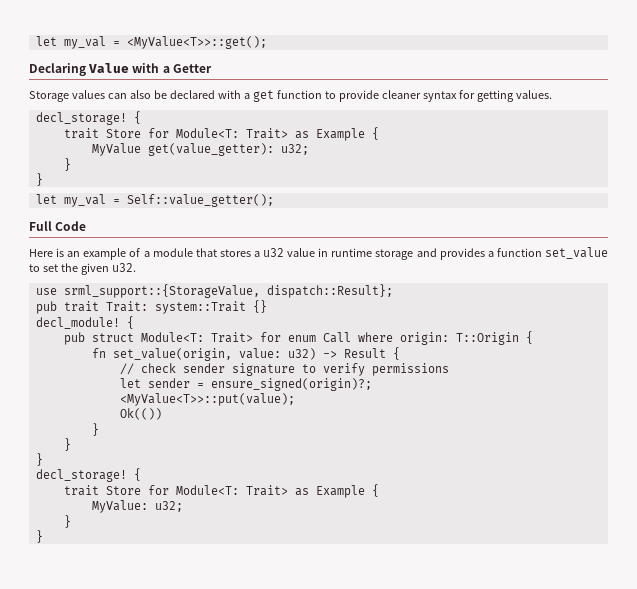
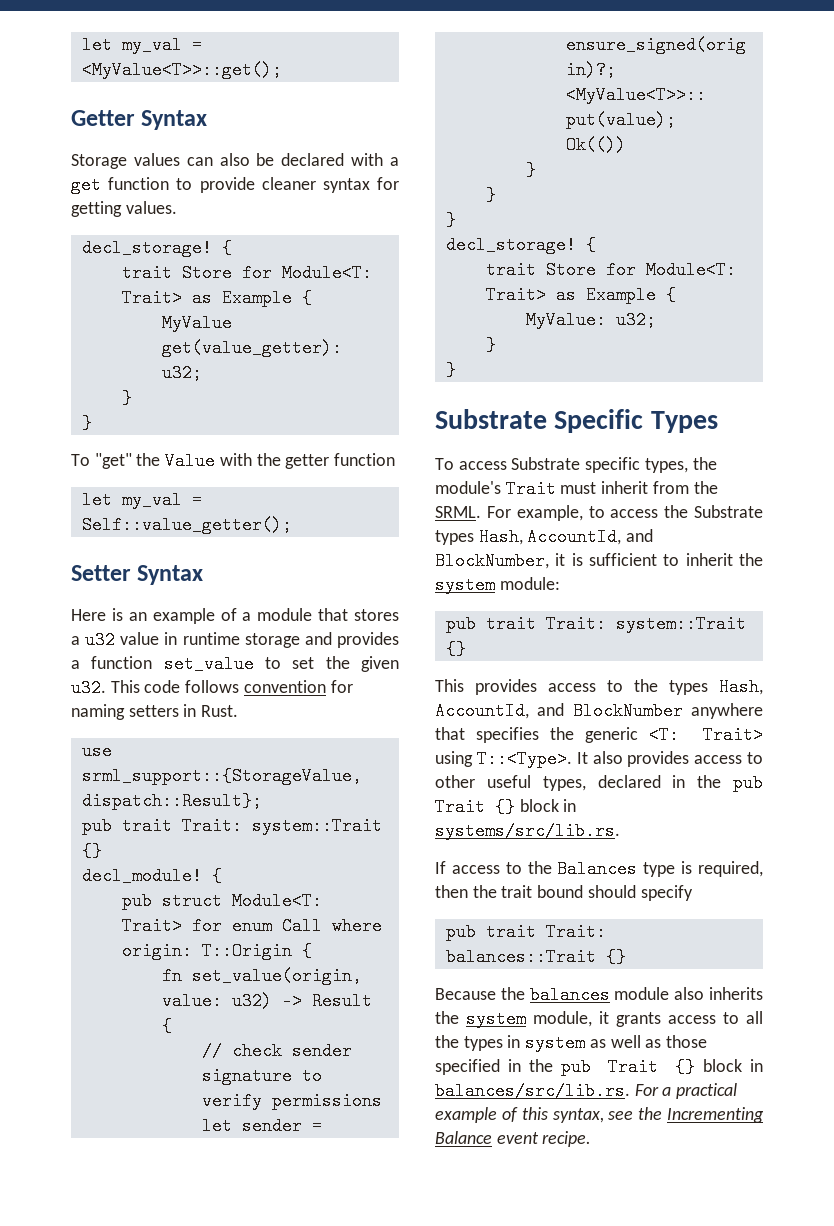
[29,63,170,76] Declaring Value with a -> (282, 70) none
(212, 68) none -> [141,110,208,130] Syntax
(43, 179) none -> [71,452,396,470] // To "get" the Value with the getter function
[29,221,87,231] Full Code -> [71,565,204,585] Setter Syntax
(136, 267) none -> [110,680,353,693] [71,704,239,720] This code follows convention for naming setters in Rust.
(43, 536) none -> [435,409,718,433] [435,457,717,473] [435,480,718,498] [435,505,763,521] [435,528,654,546] [435,552,763,570] [435,576,560,594] [445,615,746,633] [445,640,466,658] [435,678,763,696] [435,702,763,720] [435,726,763,744] [435,750,763,768] [435,774,763,792] [435,798,577,816] [435,822,620,840] [435,860,763,878] [435,885,693,901] [445,923,606,941] [445,948,626,966] [435,986,763,1004] [435,1010,763,1028] [435,1034,708,1052] [435,1058,763,1076] [435,1082,738,1100] [435,1107,764,1123] [435,1131,592,1147] // Substrate Specific Types // To access Substrate specific types, the module's Trait must inherit from the SRML. For example, to access the Substrate types Hash, AccountId, and BlockNumber, it is sufficient to inherit the system module: // pub trait Trait: system::Trait {} // This provides access to the types Hash, AccountId, and BlockNumber anywhere that specifies the generic <T: Trait> using T::<Type>. It also provides access to other useful types, declared in the pub Trait {} block in systems/src/lib.rs. // If access to the Balances type is required, then the trait bound should specify // pub trait Trait: balances::Trait {} // Because the balances module also inherits the system module, it grants access to all the types in system as well as those specified in the pub Trait {} block in balances/src/lib.rs. For a practical example of this syntax, see the Incrementing Balance event recipe.

